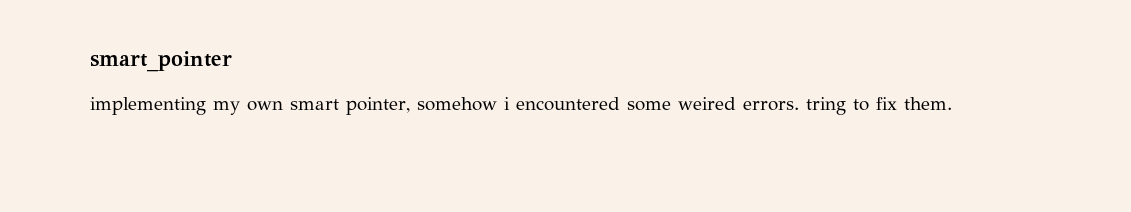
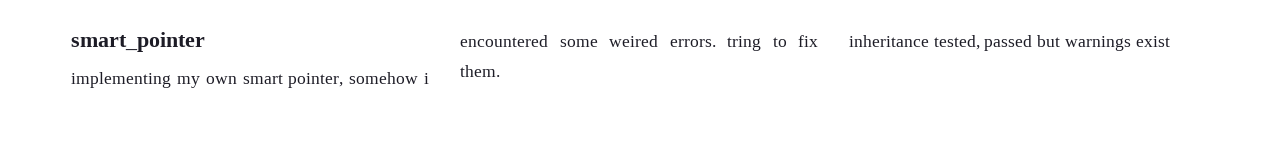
(952, 103) none -> [849,35,1170,51] // inheritance tested, passed but warnings exist

